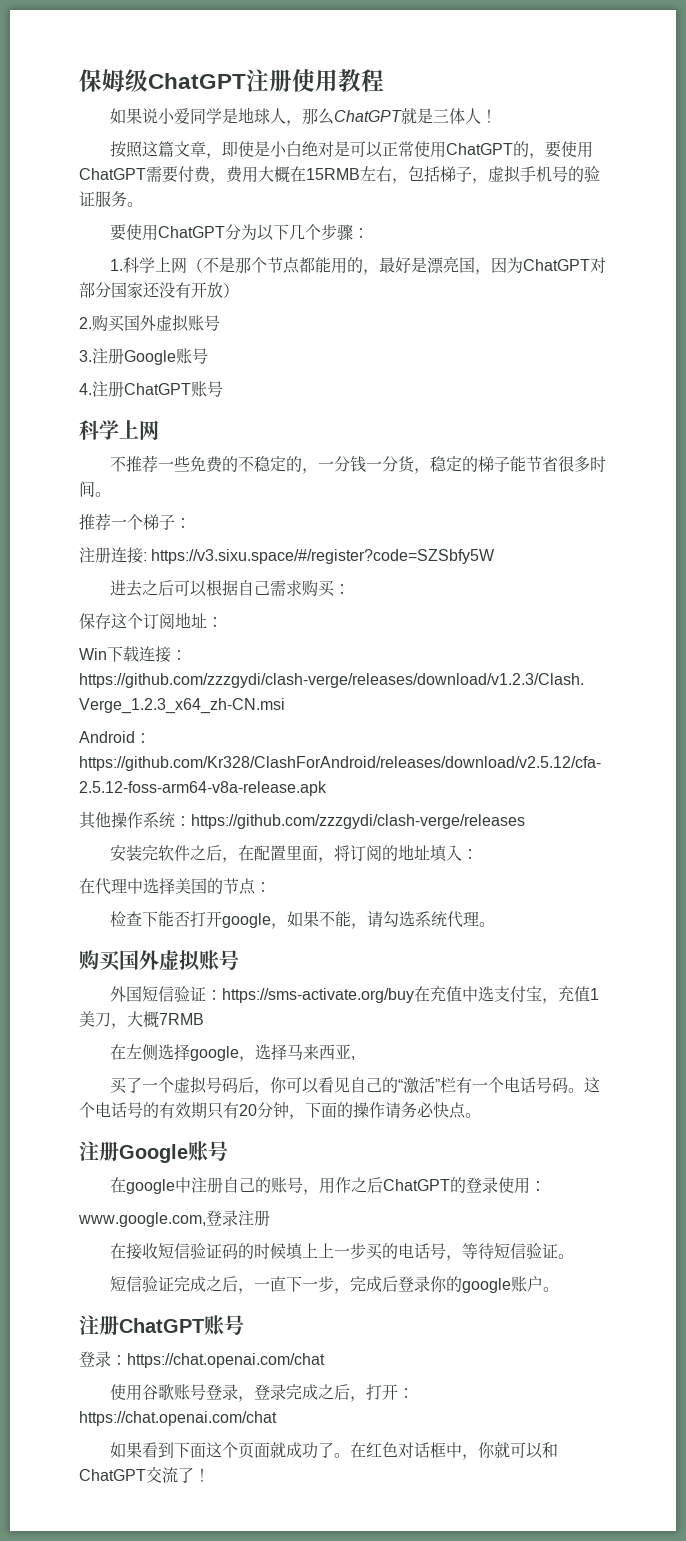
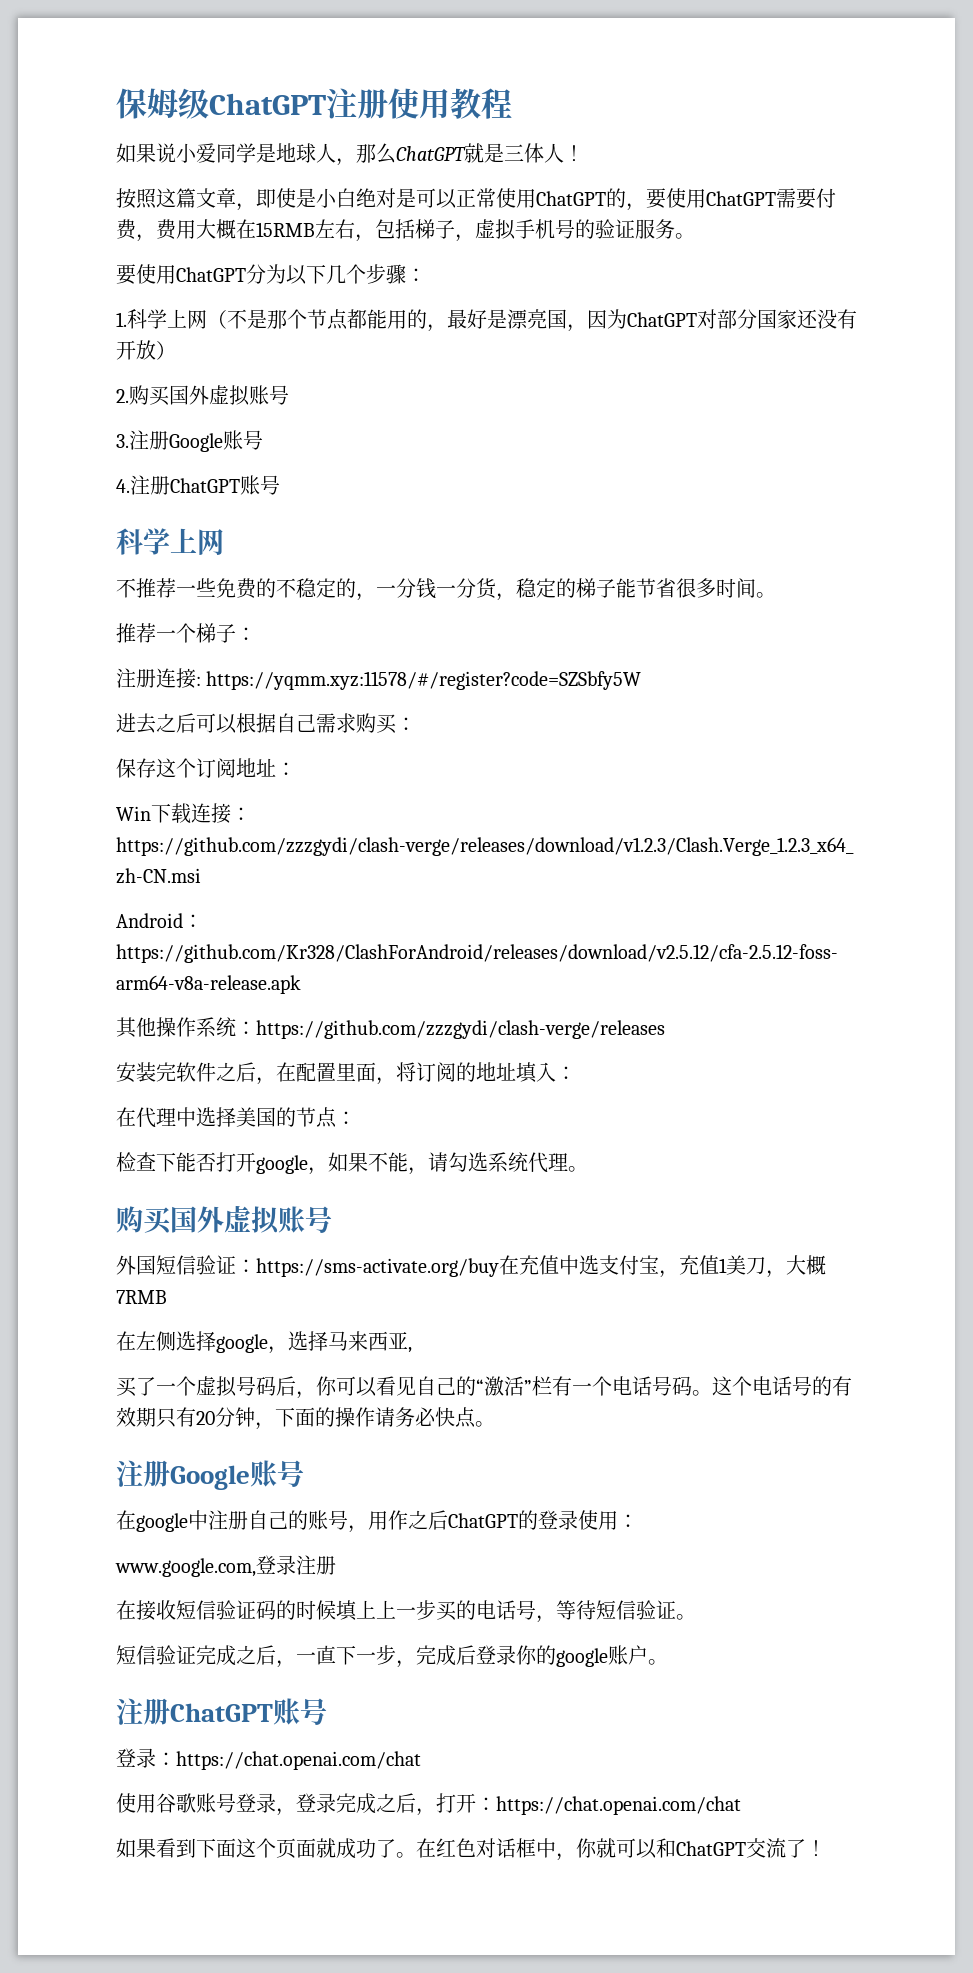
[151,549,496,564] https://v3.sixu.space/#/register?code=SZSbfy5W -> [206,671,642,690] https://yqmm.xyz:11578/#/register?code=SZSbfy5W

